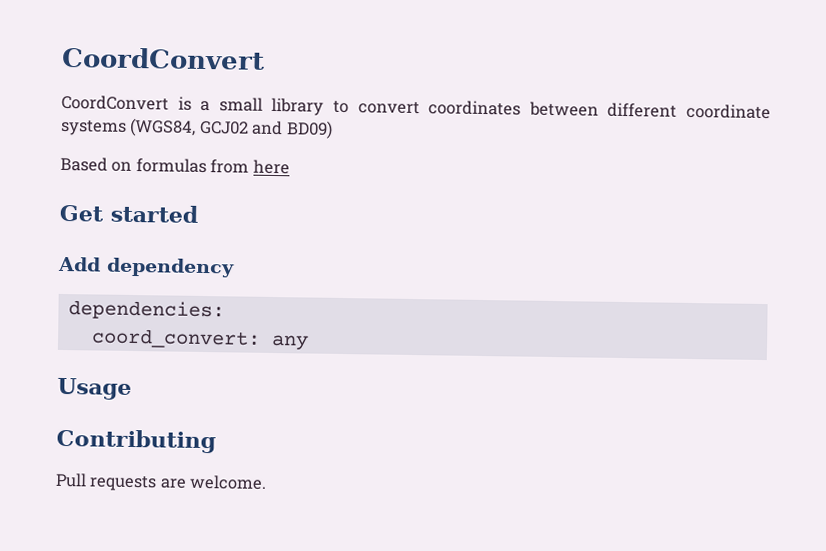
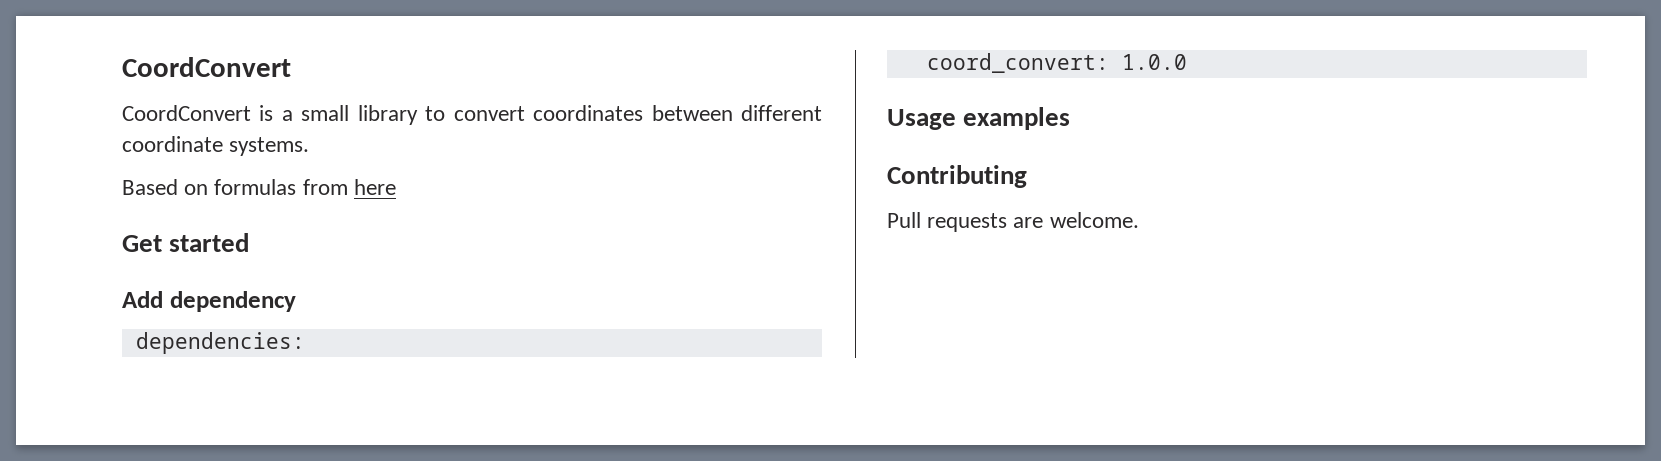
[60,117,333,139] systems (WGS84, GCJ02 and BD09) -> [229,137,310,156] systems.
[270,334,309,351] any -> [1121,54,1187,70] 1.0.0
(132, 388) none -> [963,107,1071,130] examples

